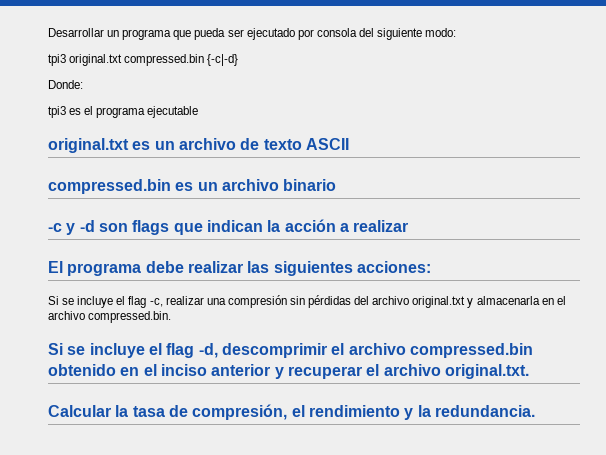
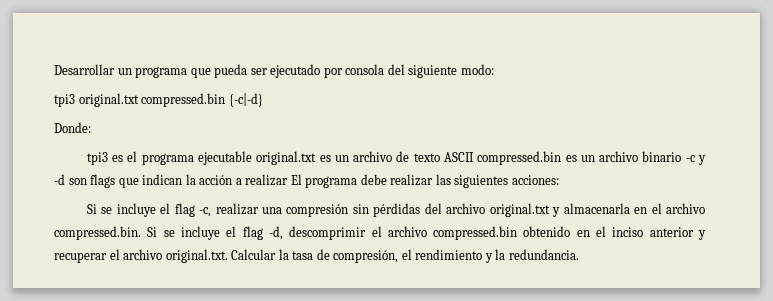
(199, 112) // -> (252, 158) none
(349, 144) // -> (474, 157) none
(337, 185) // -> (682, 156) none
(409, 226) // -> (289, 180) none
(172, 317) // -> (141, 233) none
(529, 371) // -> (228, 256) none

